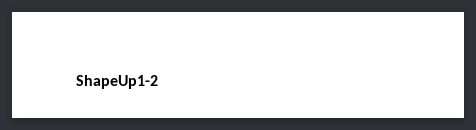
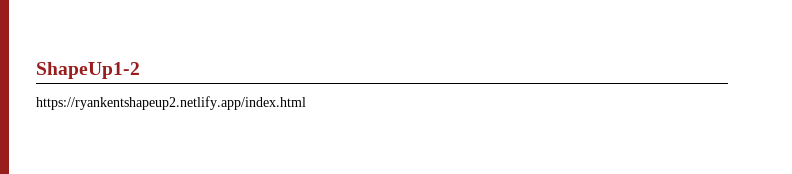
(158, 82) none -> [36,96,306,110] // https://ryankentshapeup2.netlify.app/index.html

